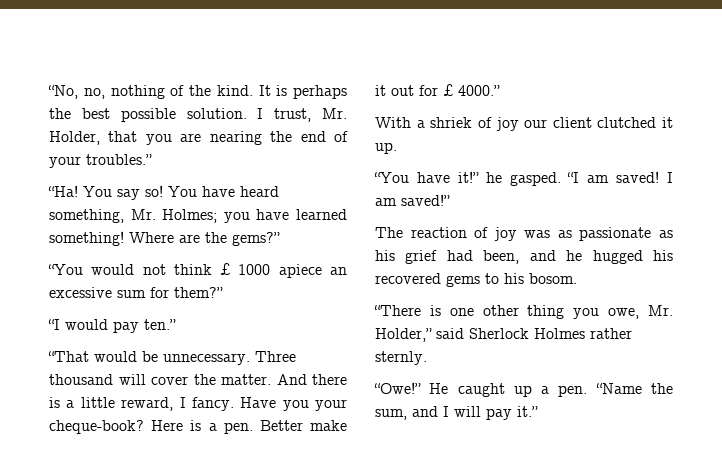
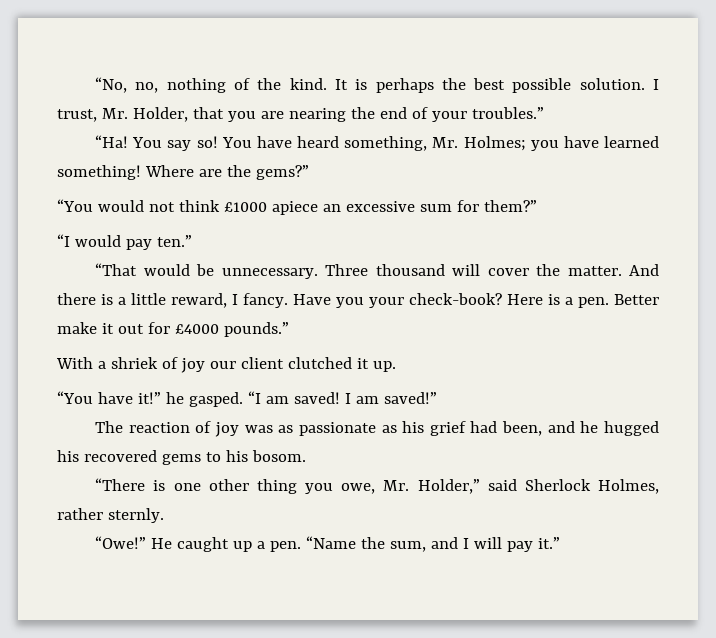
[220,263,271,275] £ 1000 -> [223,202,267,212] £1000
[49,420,144,434] cheque-book? -> [409,293,502,305] check-book?
[443,84,500,96] £ 4000.” -> [174,322,289,337] £4000 pounds.”
[534,328,585,339] Holmes -> [598,479,660,494] Holmes,

